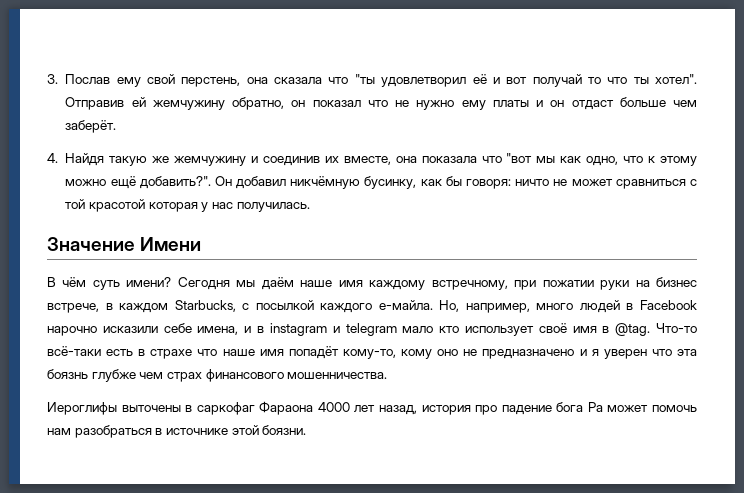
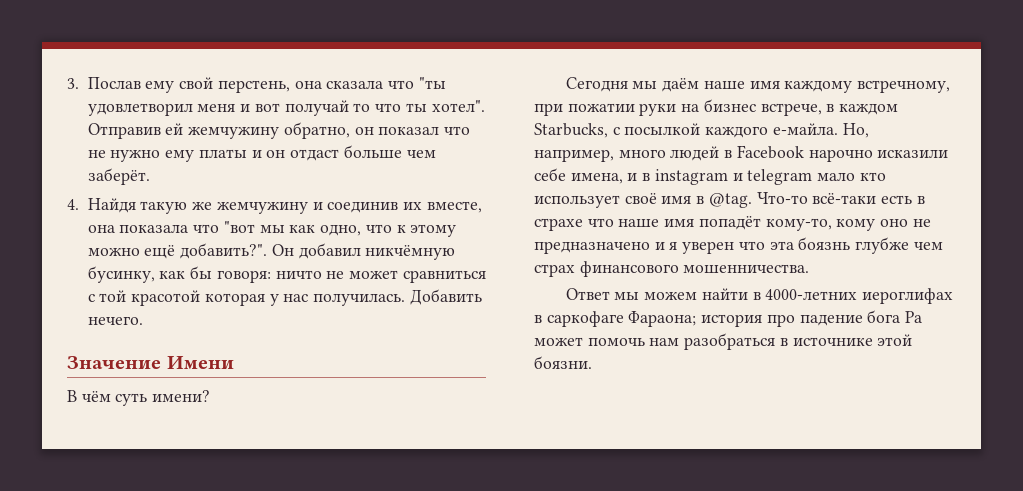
[472,74,487,84] её -> [197,104,236,112] меня
(310, 207) none -> [409,289,482,305] [87,316,143,325] Добавить нечего.
(172, 282) none -> (211, 396) //
[47,401,417,415] Иероглифы выточены в саркофаг Фараона 4000 лет назад, -> [565,288,953,304] [534,311,697,327] Ответ мы можем найти в 4000-летних иероглифах в саркофаге Фараона;

